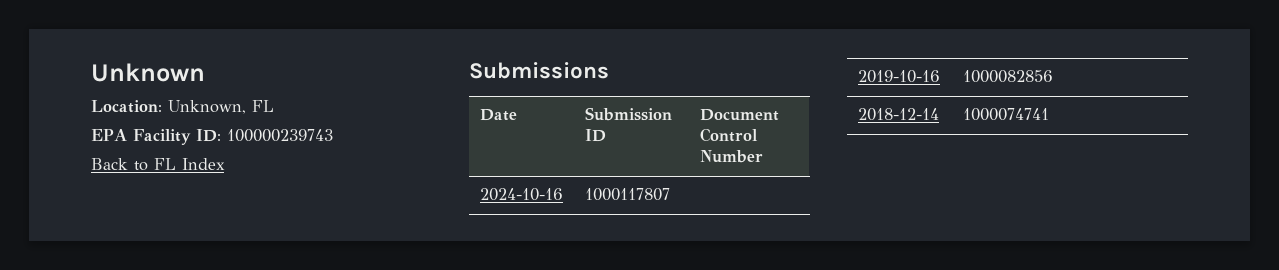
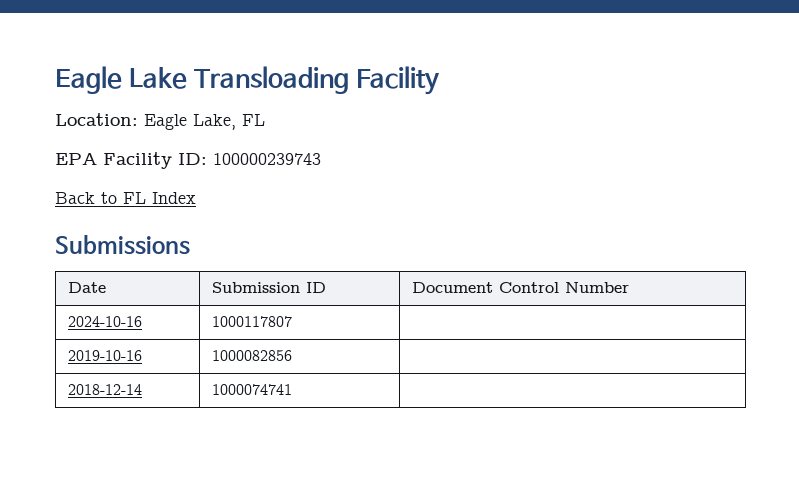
[91,63,205,82] Unknown -> [55,66,440,95] Eagle Lake Transloading Facility
[168,100,246,114] Unknown, -> [144,114,236,130] Eagle Lake,

